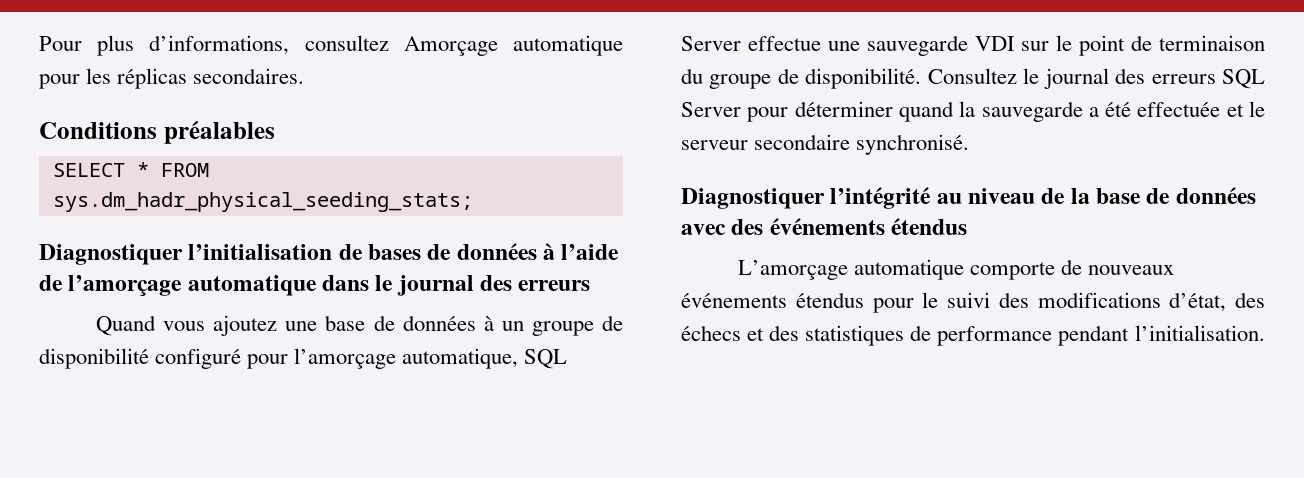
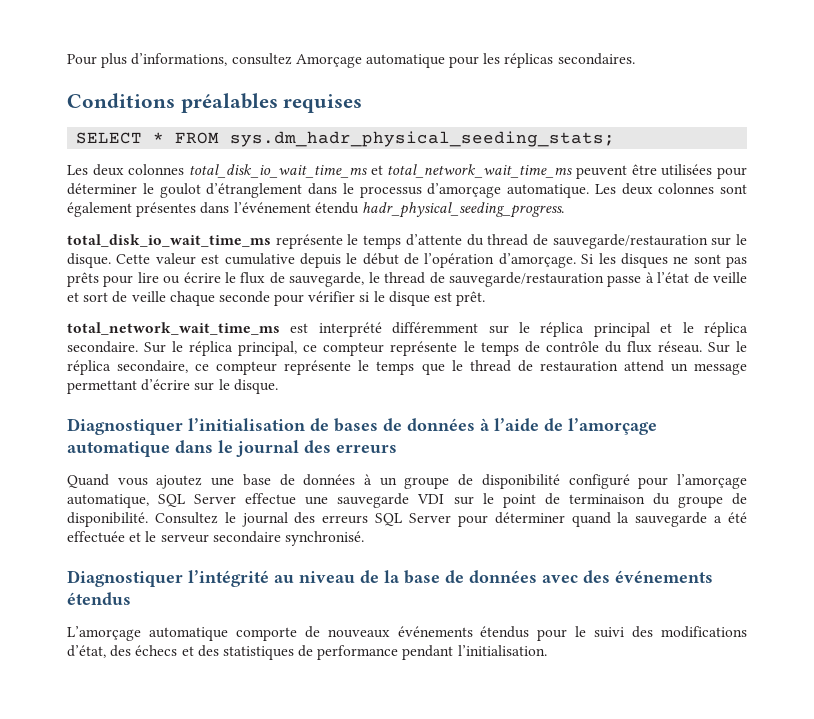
(275, 132) none -> [283,94,363,113] requises
(473, 202) none -> [67,164,747,179] [67,183,747,198] [67,202,564,218] [67,234,747,249] [67,253,747,268] [67,272,747,287] [67,291,486,306] [67,322,748,337] [67,341,747,356] [67,360,747,375] [67,379,278,394] // Les deux colonnes total_disk_io_wait_time_ms et total_network_wait_time_ms peuvent être utilisées pour déterminer le goulot d’étranglement dans le processus d’amorçage automatique. Les deux colonnes sont également présentes dans l’événement étendu hadr_physical_seeding_progress. // total_disk_io_wait_time_ms représente le temps d’attente du thread de sauvegarde/restauration sur le disque. Cette valeur est cumulative depuis le début de l’opération d’amorçage. Si les disques ne sont pas prêts pour lire ou écrire le flux de sauvegarde, le thread de sauvegarde/restauration passe à l’état de veille et sort de veille chaque seconde pour vérifier si le disque est prêt. // total_network_wait_time_ms est interprété différemment sur le réplica principal et le réplica secondaire. Sur le réplica principal, ce compteur représente le temps de contrôle du flux réseau. Sur le réplica secondaire, ce compteur représente le temps que le thread de restauration attend un message permettant d’écrire sur le disque.

